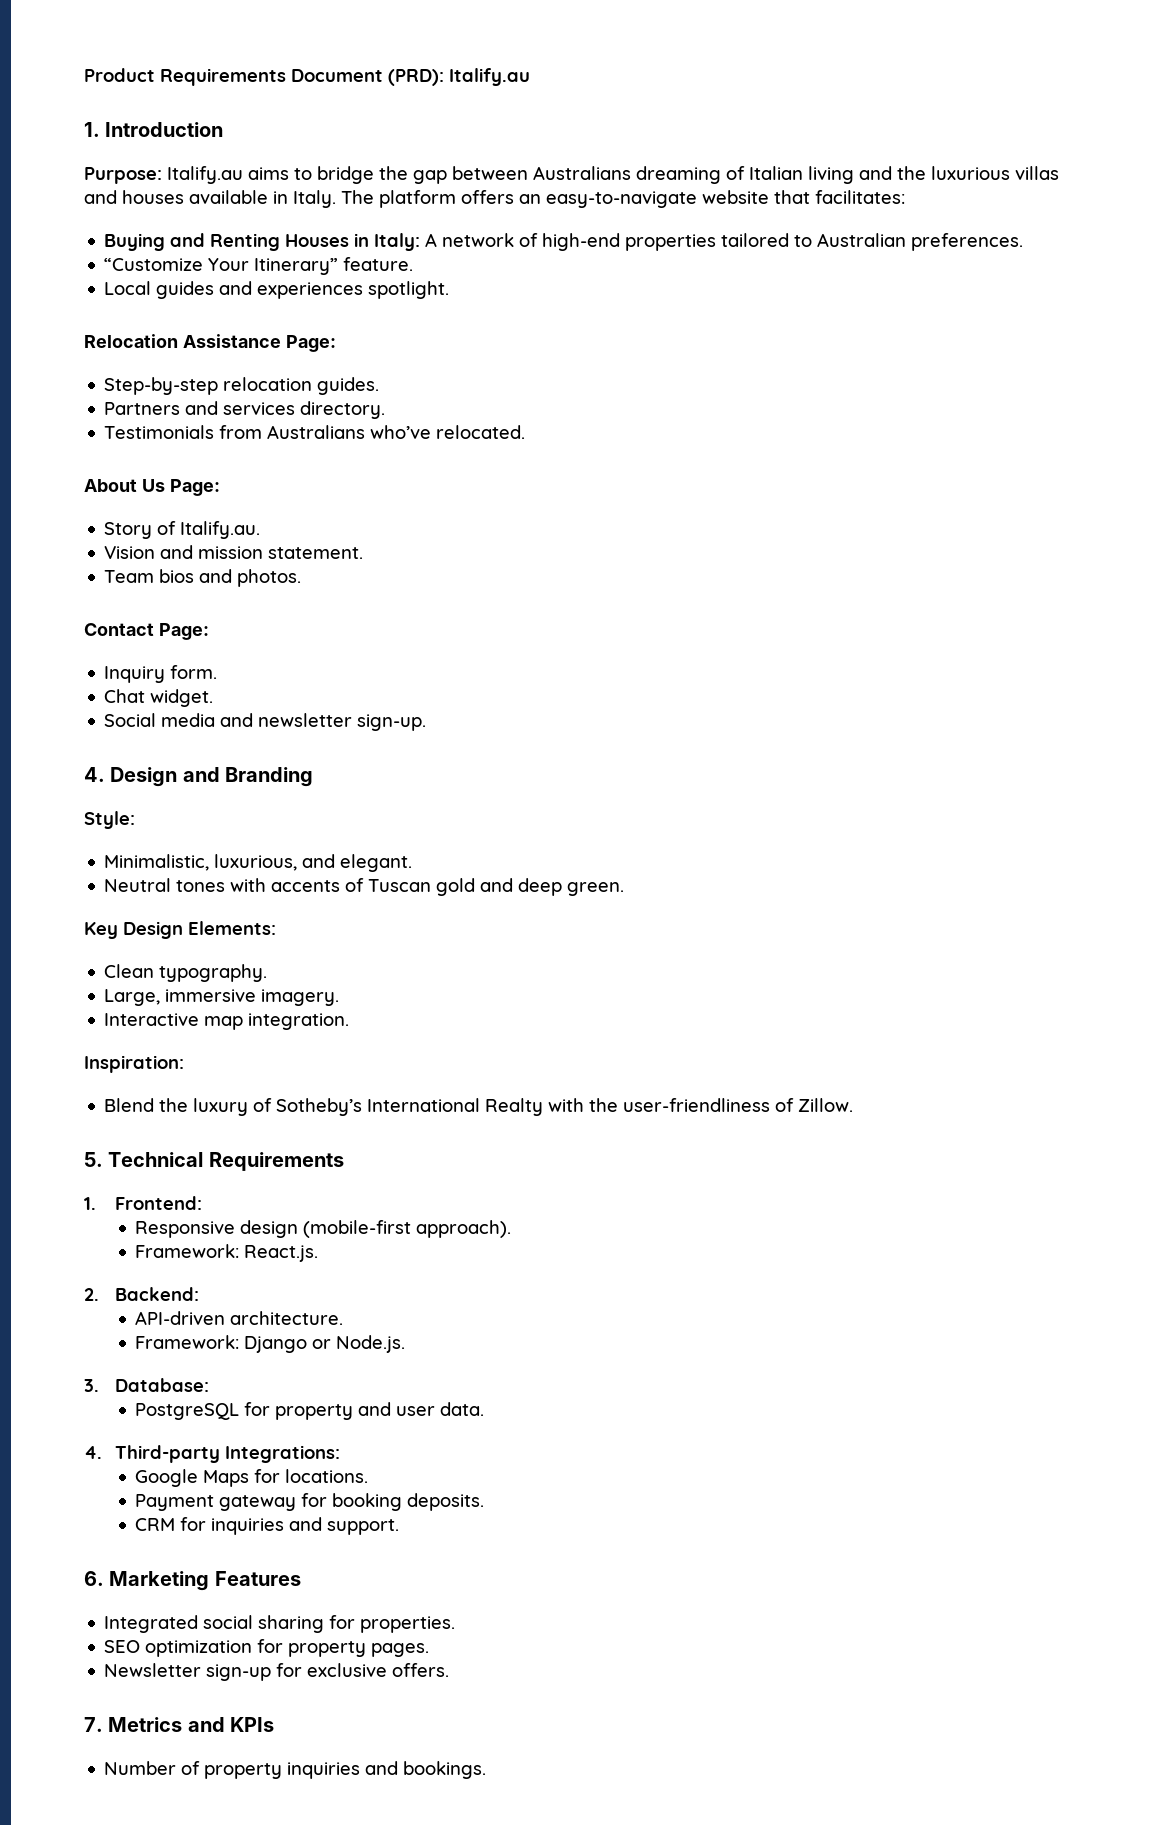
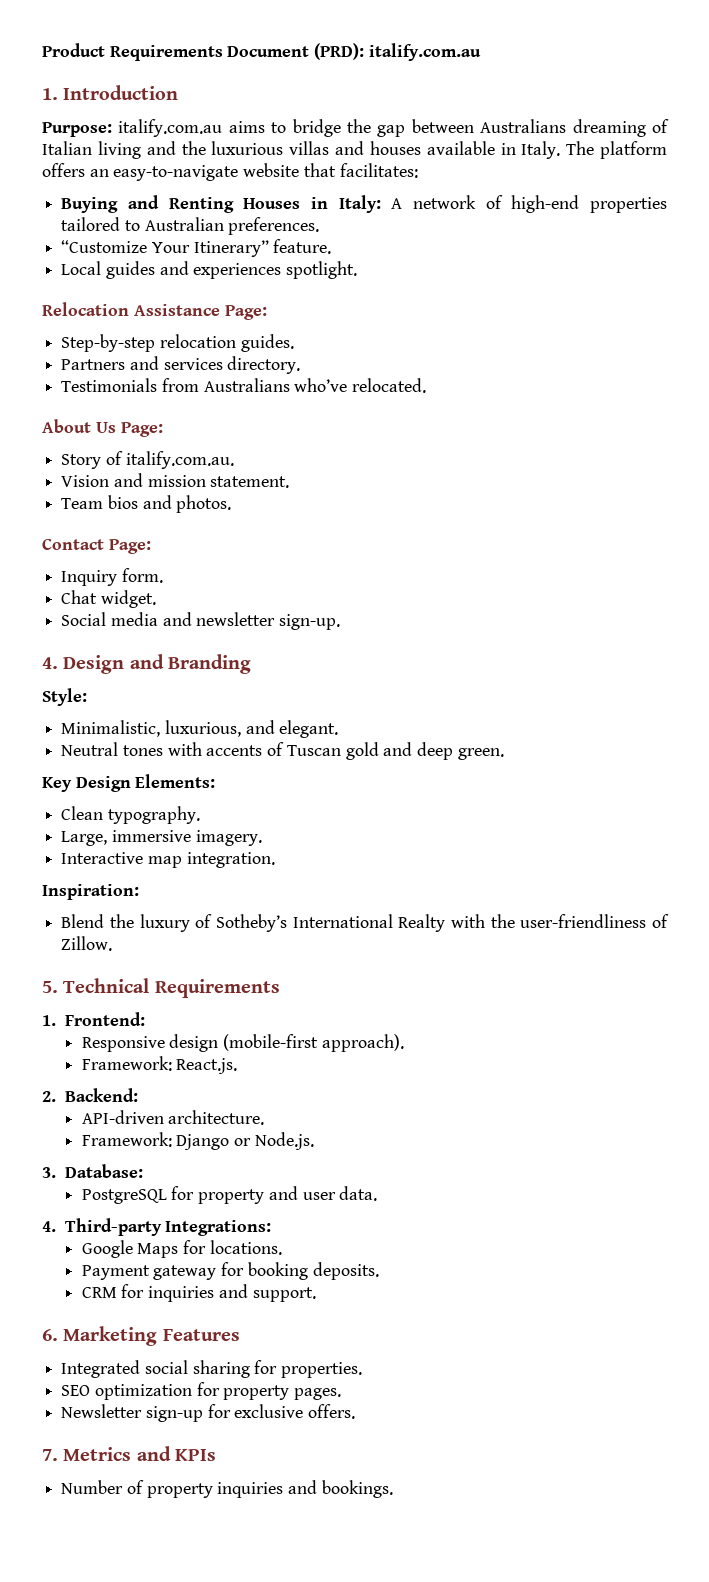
[449,68,530,86] Italify.au -> [368,43,481,61] italify.com.au
[167,166,243,184] Italify.au -> [118,119,223,137] italify.com.au
[180,521,261,539] Italify.au. -> [125,451,234,469] italify.com.au.

